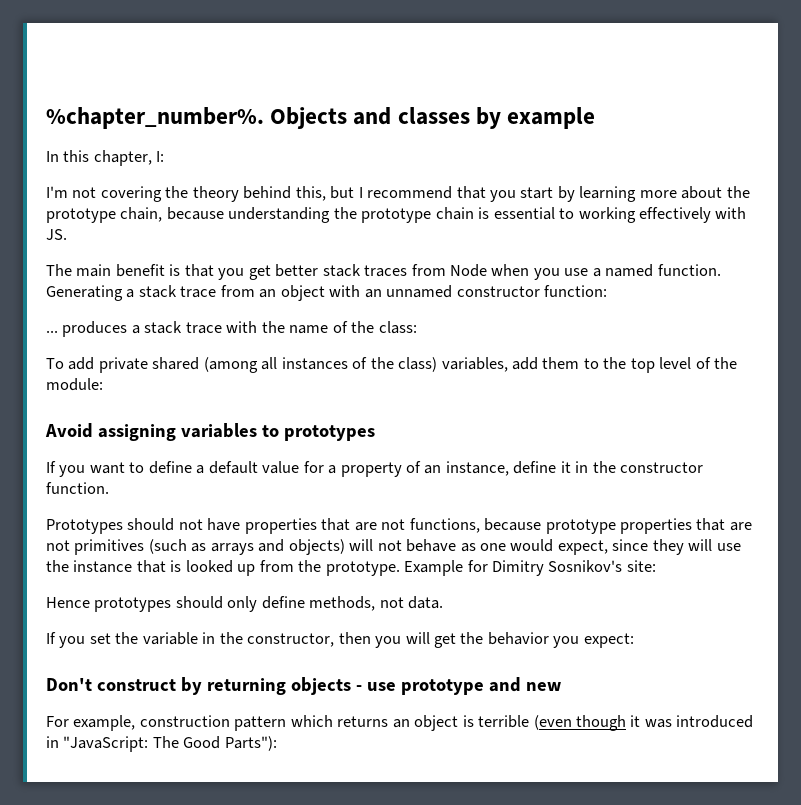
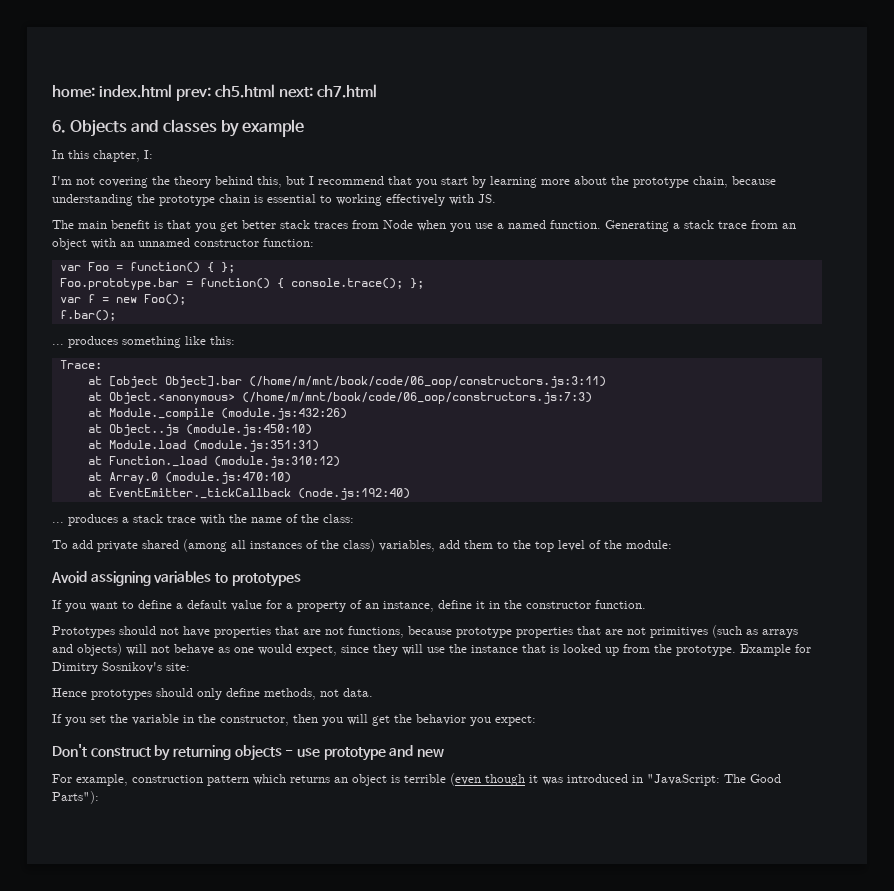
[46,107,264,129] %chapter_number%. -> [52,84,377,101] [52,120,66,133] home: index.html prev: ch5.html next: ch7.html // 6.
(608, 291) none -> [59,262,235,273] [59,278,424,290] [59,294,186,305] [59,310,116,321] [52,336,235,348] [59,360,102,369] [87,376,606,388] [87,392,592,404] [87,408,347,420] [87,424,312,436] [87,440,319,452] [87,456,340,468] [87,472,291,484] [87,488,410,500] // var Foo = function() { }; // Foo.prototype.bar = function() { console.trace(); }; // var f = new Foo(); // f.bar(); // ... produces something like this: // Trace: // at [object Object].bar (/home/m/mnt/book/code/06_oop/constructors.js:3:11) // at Object.<anonymous> (/home/m/mnt/book/code/06_oop/constructors.js:7:3) // at Module._compile (module.js:432:26) // at Object..js (module.js:450:10) // at Module.load (module.js:351:31) // at Function._load (module.js:310:12) // at Array.0 (module.js:470:10) // at EventEmitter._tickCallback (node.js:192:40)

